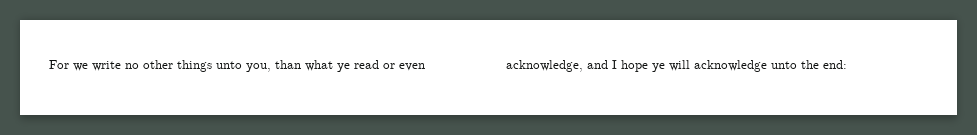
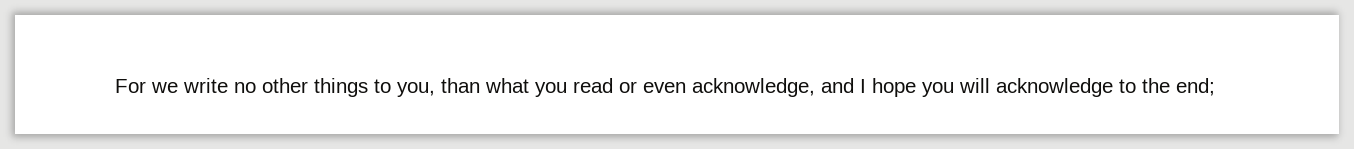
[216,61,242,69] unto -> [374,79,391,93] to
[337,63,350,72] ye -> [535,82,567,97] you
[652,63,665,72] ye -> [922,82,954,97] you
[771,60,847,69] unto the end: -> [1119,78,1215,96] to the end;

